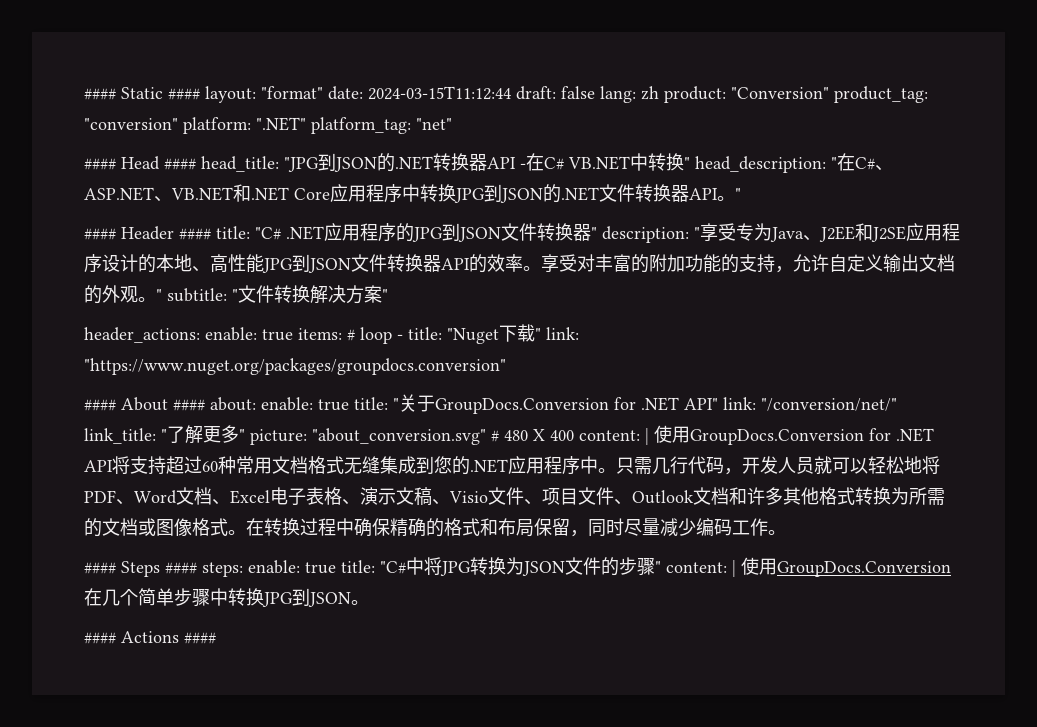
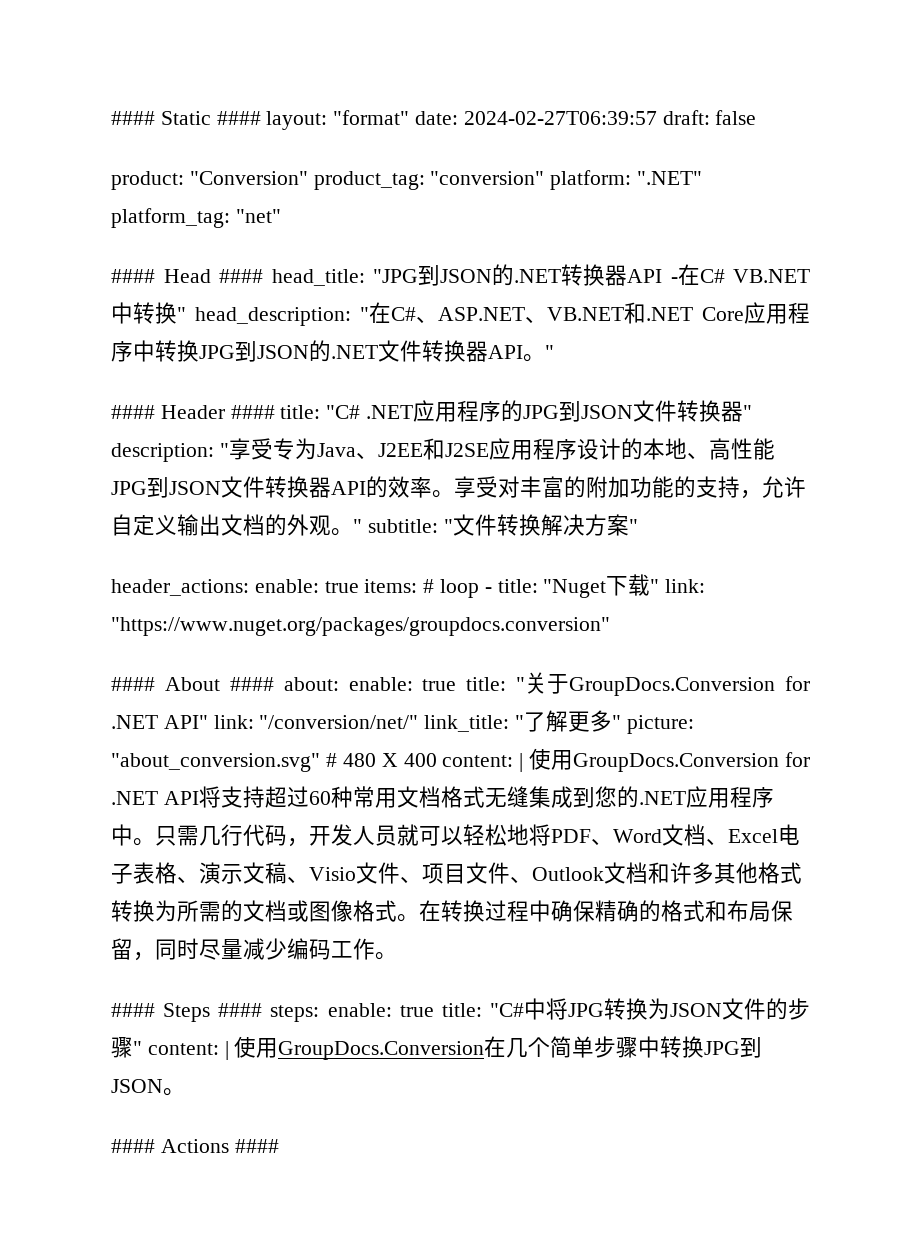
[368,86,511,100] 2024-03-15T11:12:44 -> [463,111,657,125] 2024-02-27T06:39:57
[600,86,659,103] lang: zh -> (757, 117) //

